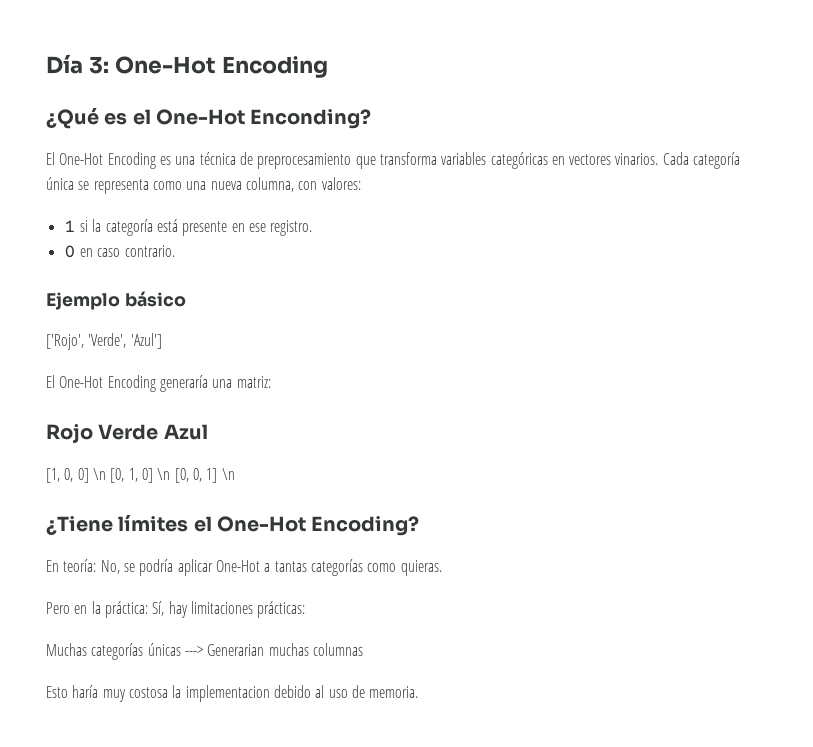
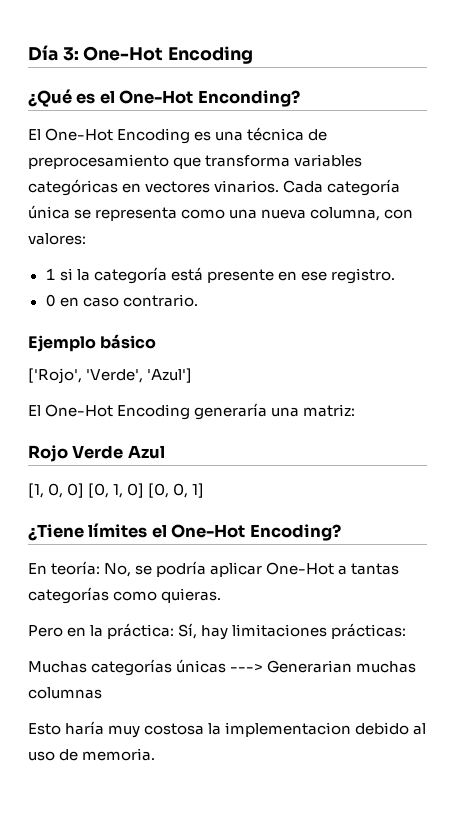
[92,468,106,480] \n -> (85, 490) none
[157,468,171,480] \n -> (145, 490) none
[221,468,235,480] \n -> (205, 490) none

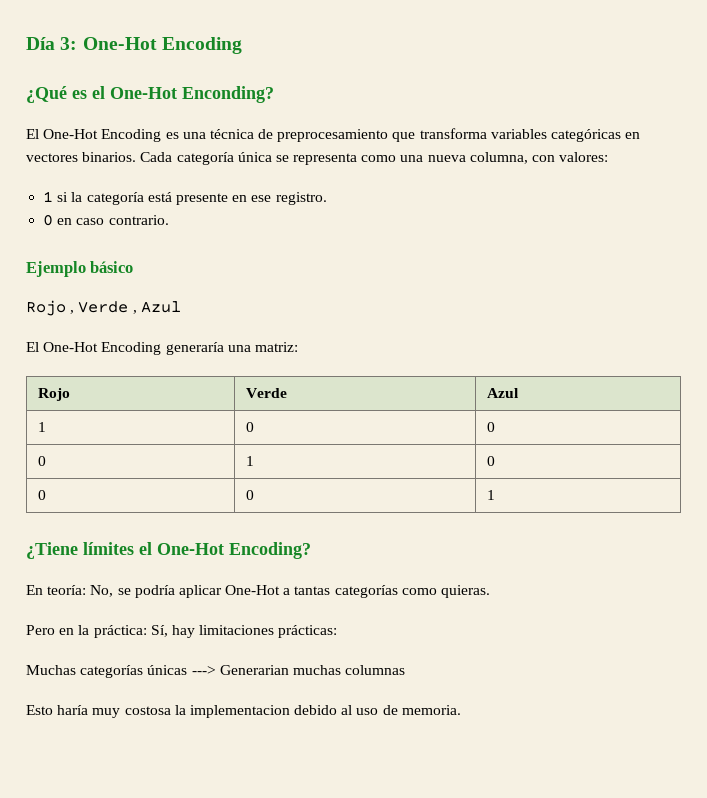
[214,180,280,193] vinarios. -> [82,152,137,162] binarios.
[28,368,193,384] ['Rojo', 'Verde', 'Azul'] -> [26,300,181,316] Rojo , Verde , Azul
[28,445,165,462] [28,483,205,498] // Rojo Verde Azul // [1, 0, 0] [0, 1, 0] [0, 0, 1] -> [37,388,70,401] [245,388,287,398] [486,388,519,398] [37,422,46,432] [245,422,254,432] [486,422,495,432] [37,456,46,466] [245,456,254,466] [486,456,495,466] [37,490,46,500] [245,490,254,500] [486,490,495,500] // Rojo | Verde | Azul // 1 | 0 | 0 // 0 | 1 | 0 // 0 | 0 | 1

